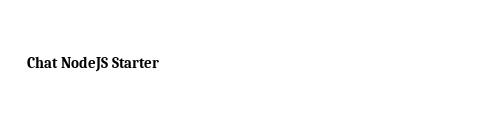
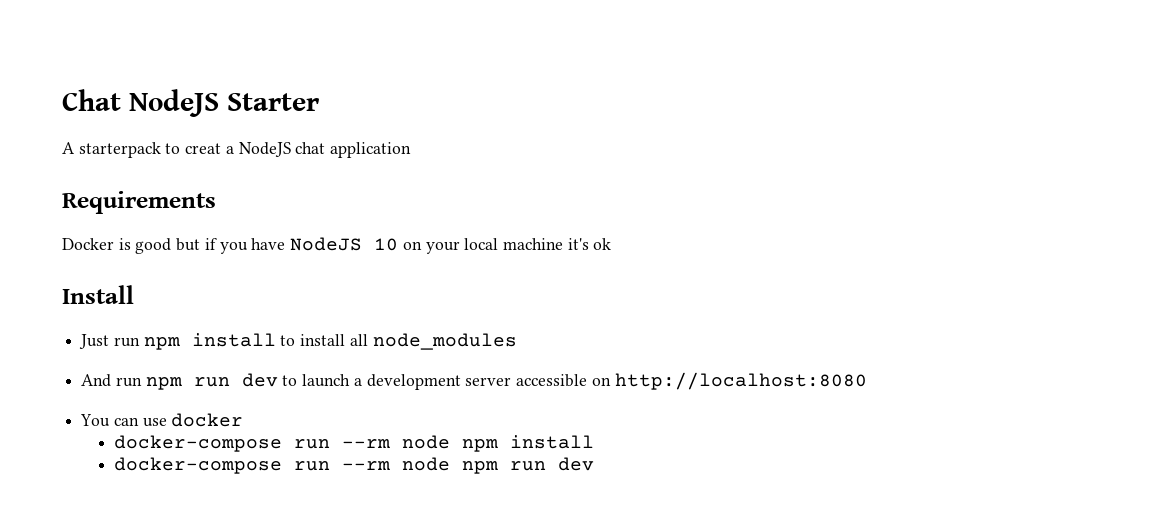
(160, 62) none -> [62,142,412,158] [62,191,216,214] [62,237,612,254] [62,285,134,304] [79,333,517,350] [81,372,867,390] [80,413,244,427] [114,435,595,452] [114,457,595,474] // A starterpack to creat a NodeJS chat application // Requirements // Docker is good but if you have NodeJS 10 on your local machine it's ok // Install // Just run npm install to install all node_modules // And run npm run dev to launch a development server accessible on http://localhost:8080 // You can use docker // docker-compose run --rm node npm install // docker-compose run --rm node npm run dev

